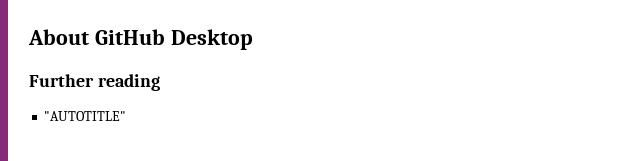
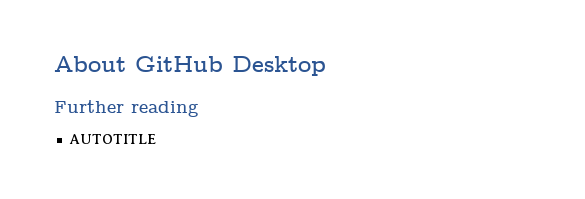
[44,111,127,121] "AUTOTITLE" -> [68,134,156,144] AUTOTITLE

